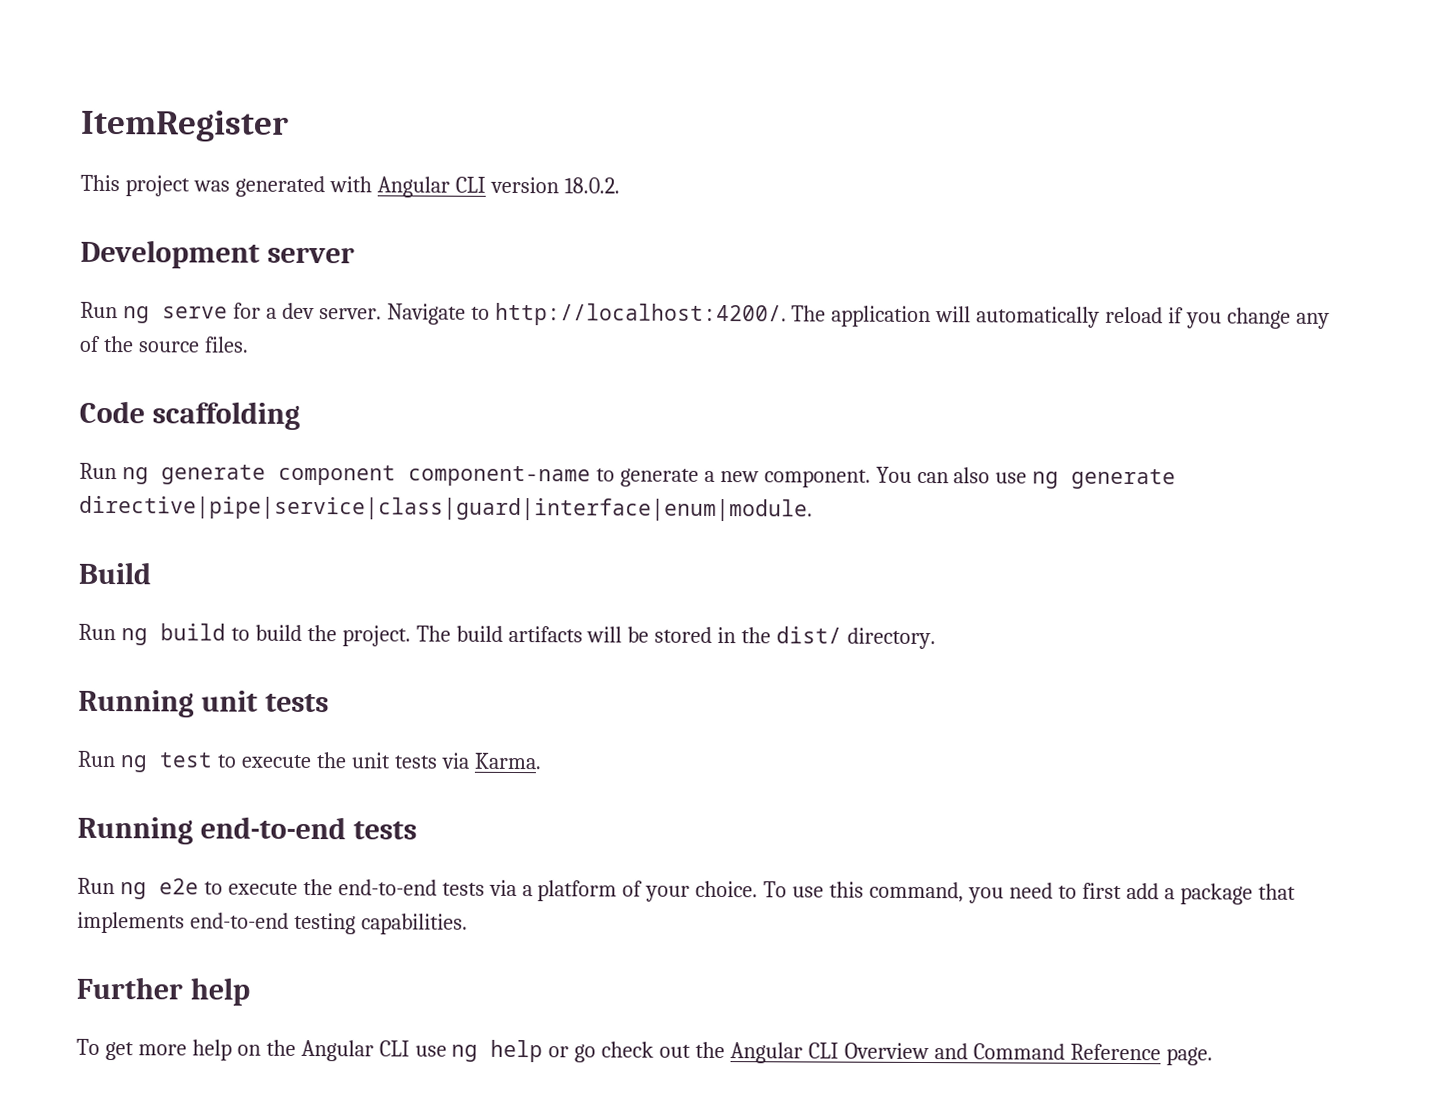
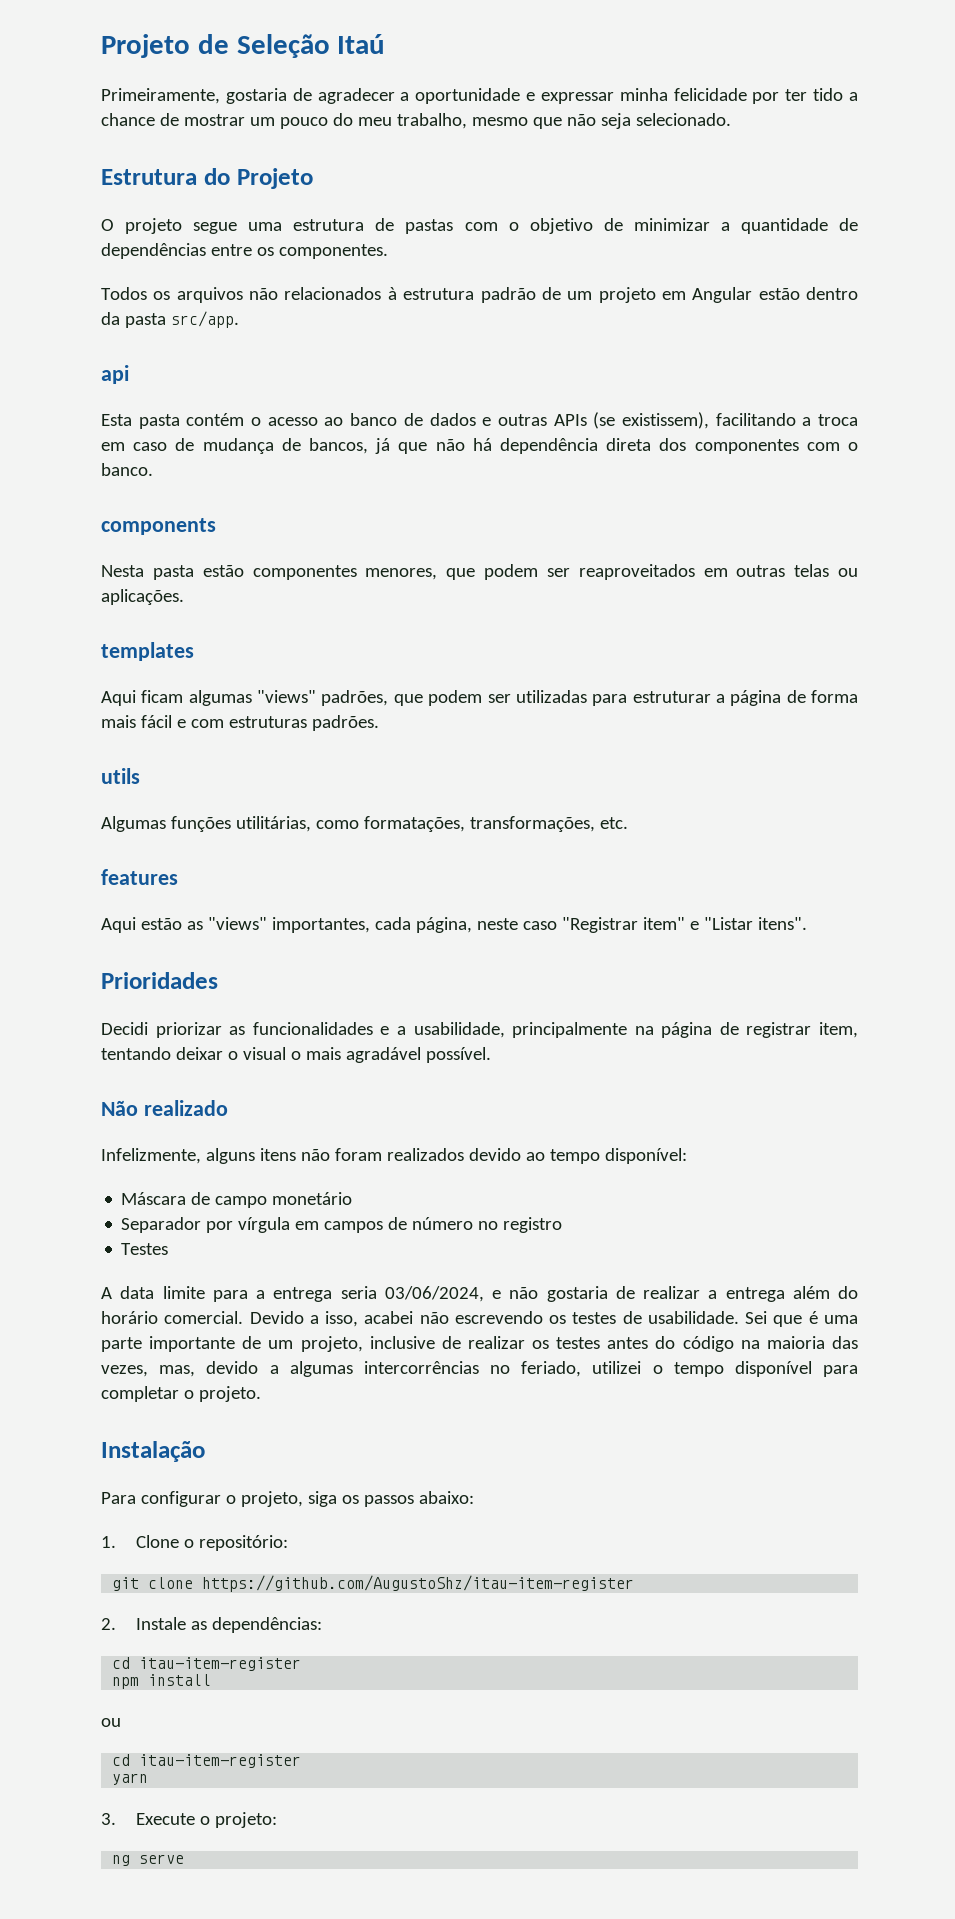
[81,109,289,142] [80,174,620,198] [80,239,355,269] [80,301,1330,329] [79,335,249,353] [79,400,300,430] [79,462,1177,490] [79,495,813,522] [78,561,151,585] [78,623,937,650] [78,689,329,718] [77,750,542,773] [77,816,417,845] [77,877,1296,905] [77,911,468,935] [76,976,250,1006] [76,1038,1213,1066] ItemRegister // This project was generated with Angular CLI version 18.0.2. // Development server // Run ng serve for a dev server. Navigate to http://localhost:4200/. The application will automatically reload if you change any of the source files. // Code scaffolding // Run ng generate component component-name to generate a new component. You can also use ng generate directive|pipe|service|class|guard|interface|enum|module. // Build // Run ng build to build the project. The build artifacts will be stored in the dist/ directory. // Running unit tests // Run ng test to execute the unit tests via Karma. // Running end-to-end tests // Run ng e2e to execute the end-to-end tests via a platform of your choice. To use this command, you need to first add a package that implements end-to-end testing capabilities. // Further help // To get more help on the Angular CLI use ng help or go check out the Angular CLI Overview and Command Reference page. -> [101,34,386,58] [101,88,858,104] [101,113,731,129] [101,168,313,189] [101,218,858,234] [101,243,388,259] [101,287,858,303] [101,311,239,328] [101,365,129,384] [101,412,858,429] [101,438,859,454] [101,463,153,476] [101,518,216,535] [101,564,858,580] [101,589,184,605] [101,642,194,661] [101,690,859,706] [101,715,379,731] [101,768,140,784] [101,816,628,832] [101,869,178,885] [101,917,807,933] [101,972,218,989] [101,1022,859,1038] [101,1047,491,1063] [101,1100,228,1116] [101,1148,687,1164] [121,1192,353,1208] [121,1217,563,1233] [121,1243,169,1255] [101,1286,858,1302] [101,1311,858,1327] [101,1336,858,1352] [101,1361,858,1377] [101,1386,261,1402] [101,1441,205,1462] [101,1491,474,1507] [101,1535,289,1551] [112,1575,635,1592] [101,1617,323,1633] [112,1657,302,1671] [112,1674,212,1689] [101,1718,121,1727] [112,1754,302,1768] [112,1773,149,1785] [101,1812,278,1828] [112,1854,185,1866] Projeto de Seleção Itaú // Primeiramente, gostaria de agradecer a oportunidade e expressar minha felicidade por ter tido a chance de mostrar um pouco do meu trabalho, mesmo que não seja selecionado. // Estrutura do Projeto // O projeto segue uma estrutura de pastas com o objetivo de minimizar a quantidade de dependências entre os componentes. // Todos os arquivos não relacionados à estrutura padrão de um projeto em Angular estão dentro da pasta src/app. // api // Esta pasta contém o acesso ao banco de dados e outras APIs (se existissem), facilitando a troca em caso de mudança de bancos, já que não há dependência direta dos componentes com o banco. // components // Nesta pasta estão componentes menores, que podem ser reaproveitados em outras telas ou aplicações. // templates // Aqui ficam algumas "views" padrões, que podem ser utilizadas para estruturar a página de forma mais fácil e com estruturas padrões. // utils // Algumas funções utilitárias, como formatações, transformações, etc. // features // Aqui estão as "views" importantes, cada página, neste caso "Registrar item" e "Listar itens". // Prioridades // Decidi priorizar as funcionalidades e a usabilidade, principalmente na página de registrar item, tentando deixar o visual o mais agradável possível. // Não realizado // Infelizmente, alguns itens não foram realizados devido ao tempo disponível: // Máscara de campo monetário // Separador por vírgula em campos de número no registro // Testes // A data limite para a entrega seria 03/06/2024, e não gostaria de realizar a entrega além do horário comercial. Devido a isso, acabei não escrevendo os testes de usabilidade. Sei que é uma parte importante de um projeto, inclusive de realizar os testes antes do código na maioria das vezes, mas, devido a algumas intercorrências no feriado, utilizei o tempo disponível para completar o projeto. // Instalação // Para configurar o projeto, siga os passos abaixo: // 1. Clone o repositório: // git clone https://github.com/AugustoShz/itau-item-register // 2. Instale as dependências: // cd itau-item-register // npm install // ou // cd itau-item-register // yarn // 3. Execute o projeto: // ng serve

